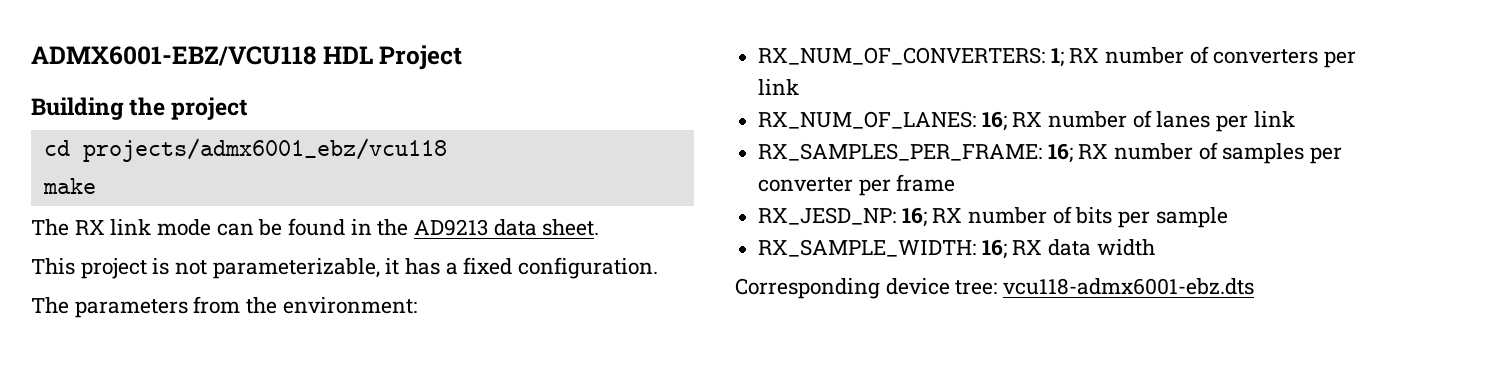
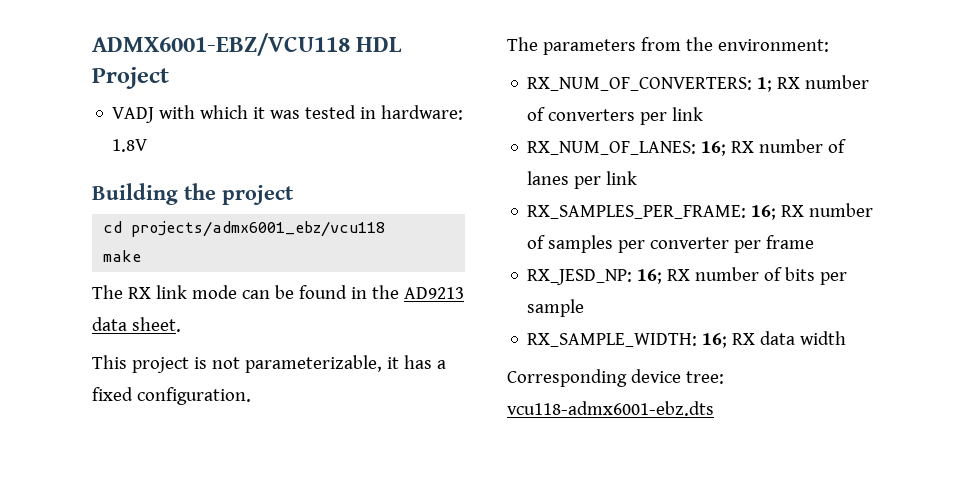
(463, 57) none -> [112,105,464,123] [112,139,149,152] // VADJ with which it was tested in hardware: 1.8V

